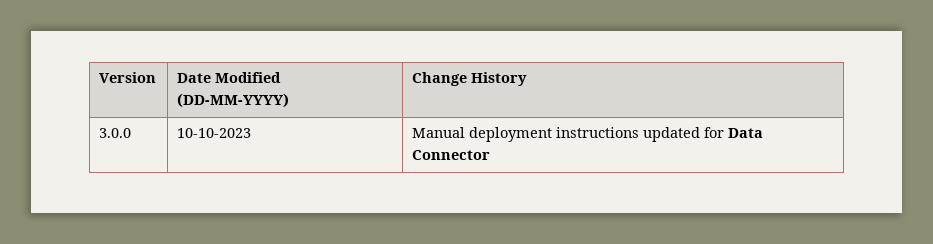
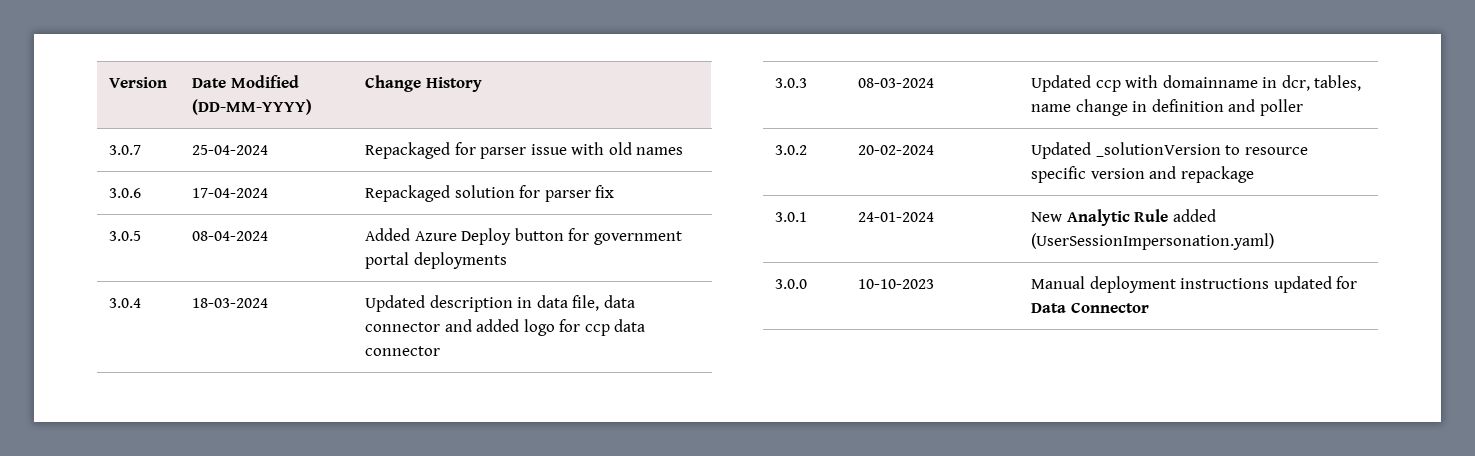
(528, 79) none -> [109,145,142,155] [192,145,269,155] [365,142,683,159] [109,188,142,198] [192,188,269,198] [365,185,615,202] [109,231,142,241] [192,231,269,241] [365,228,682,245] [365,252,507,269] [109,298,142,308] [192,298,269,308] [365,295,635,312] [365,319,645,336] [365,346,441,356] [775,78,808,88] [858,78,935,88] [1031,75,1361,92] [1031,99,1303,116] [775,145,808,155] [858,145,935,155] [1031,142,1308,159] [1031,166,1254,183] [775,212,808,222] [858,212,935,222] [1031,209,1216,226] [1031,233,1275,250] // 3.0.7 | 25-04-2024 | Repackaged for parser issue with old names // 3.0.6 | 17-04-2024 | Repackaged solution for parser fix // 3.0.5 | 08-04-2024 | Added Azure Deploy button for government portal deployments // 3.0.4 | 18-03-2024 | Updated description in data file, data connector and added logo for ccp data connector // 3.0.3 | 08-03-2024 | Updated ccp with domainname in dcr, tables, name change in definition and poller // 3.0.2 | 20-02-2024 | Updated _solutionVersion to resource specific version and repackage // 3.0.1 | 24-01-2024 | New Analytic Rule added (UserSessionImpersonation.yaml)

